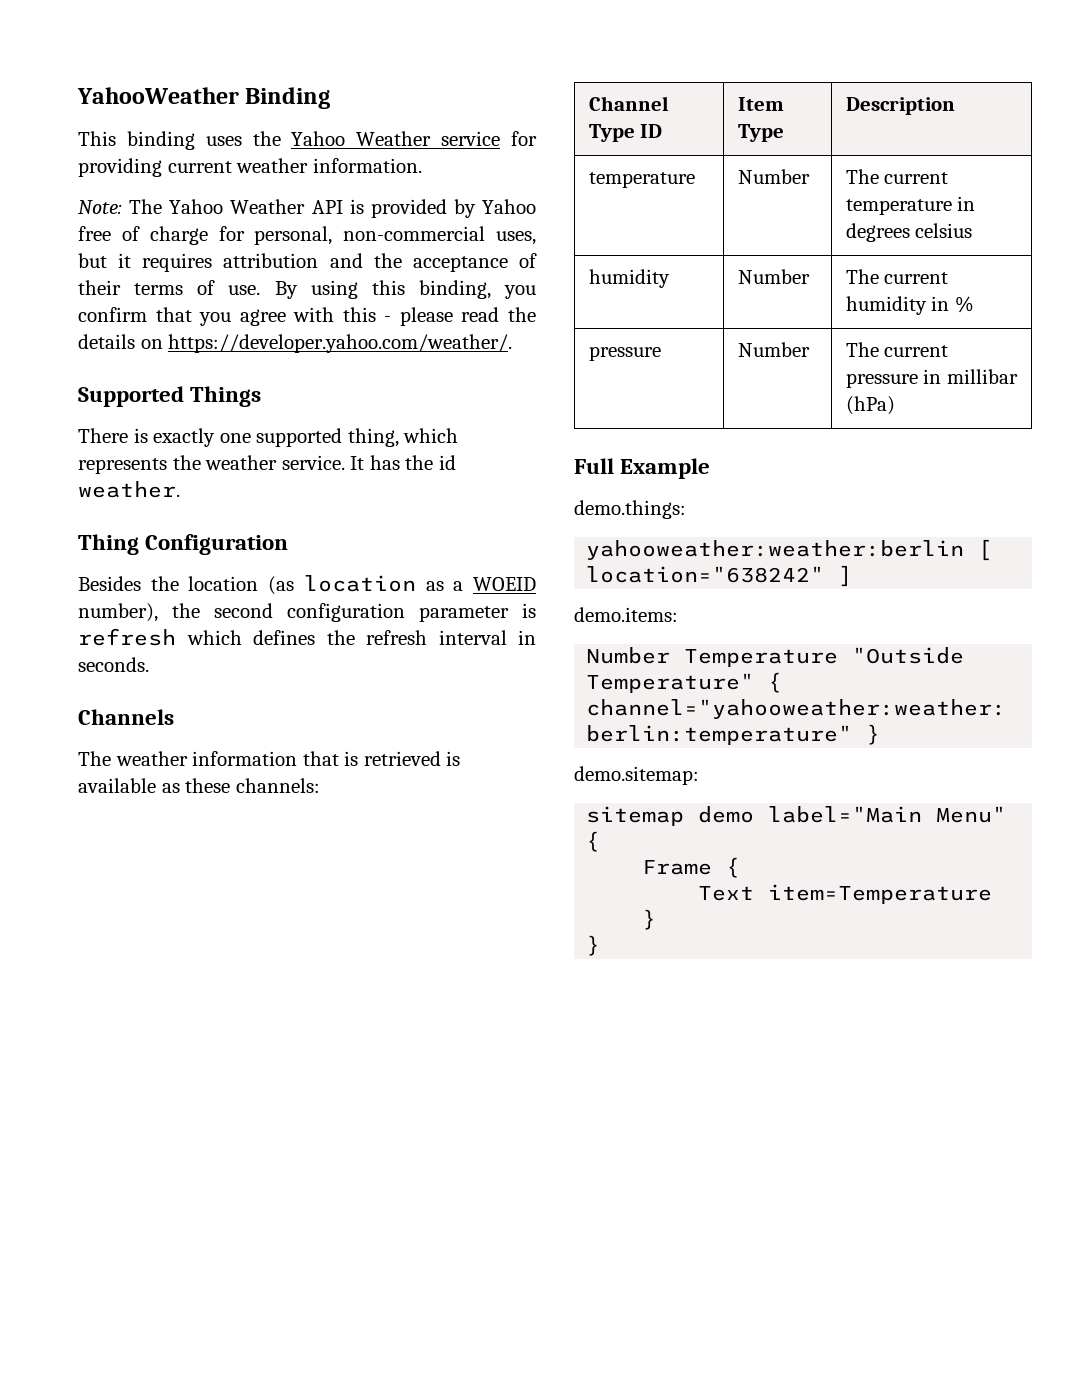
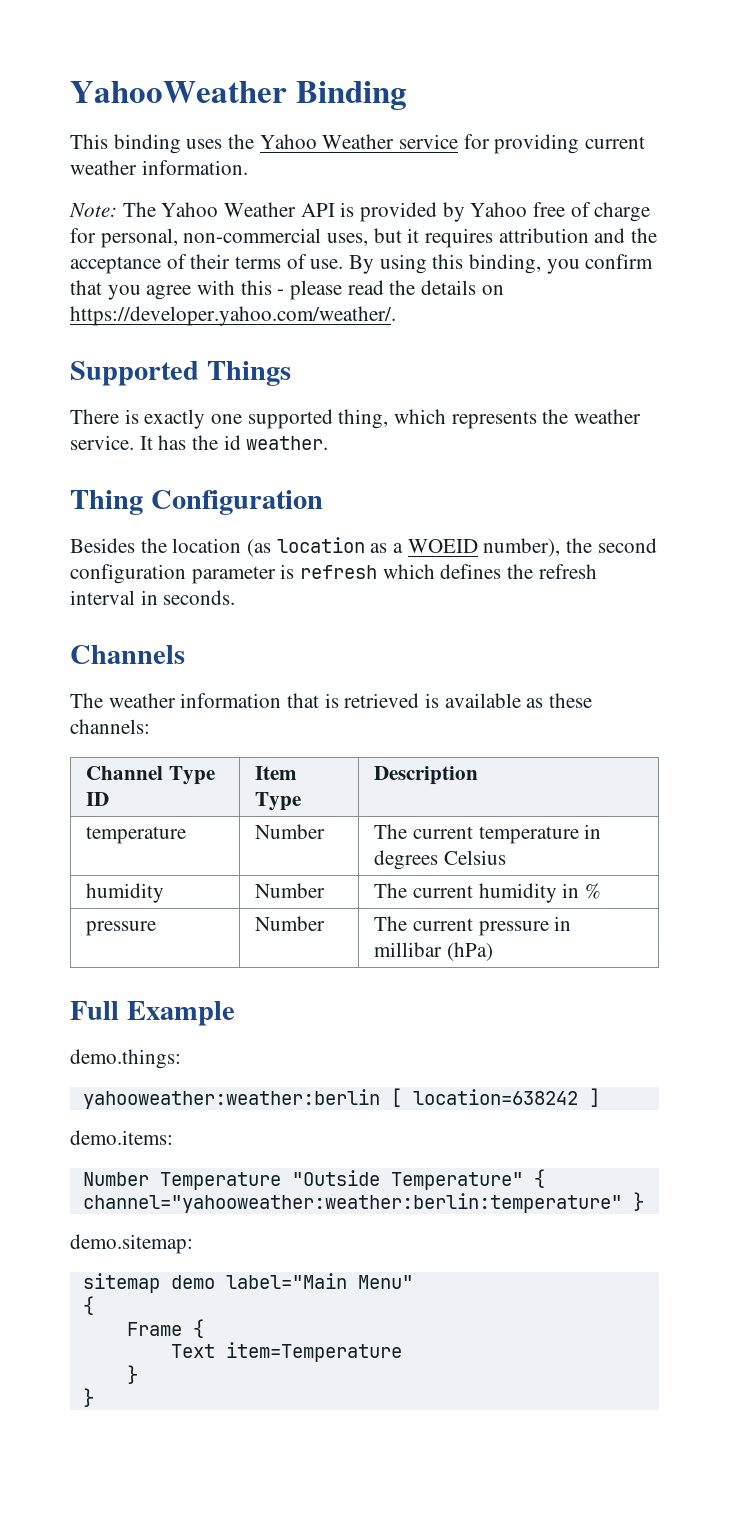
[915,223,973,238] celsius -> [443,850,506,865] Celsius
[586,566,825,583] location="638242" -> [412,1089,578,1105] location=638242

